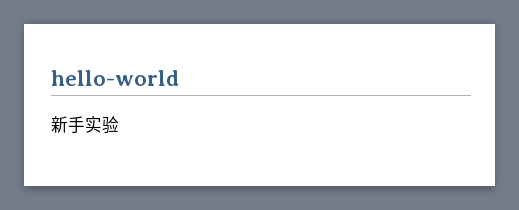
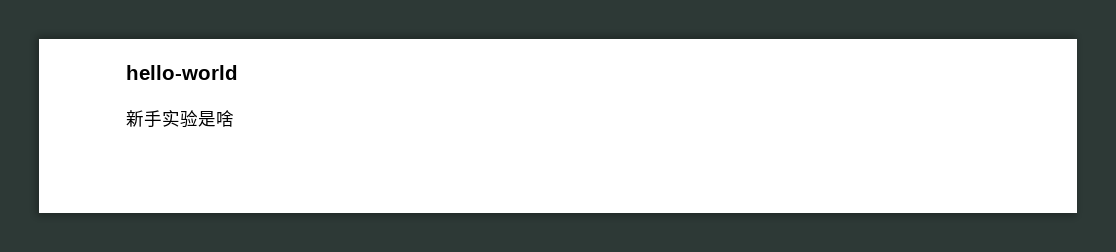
(119, 124) none -> [198,110,234,127] 是啥

